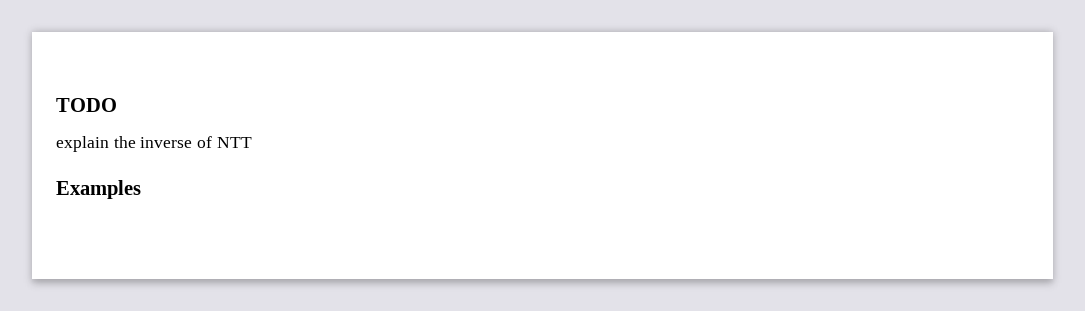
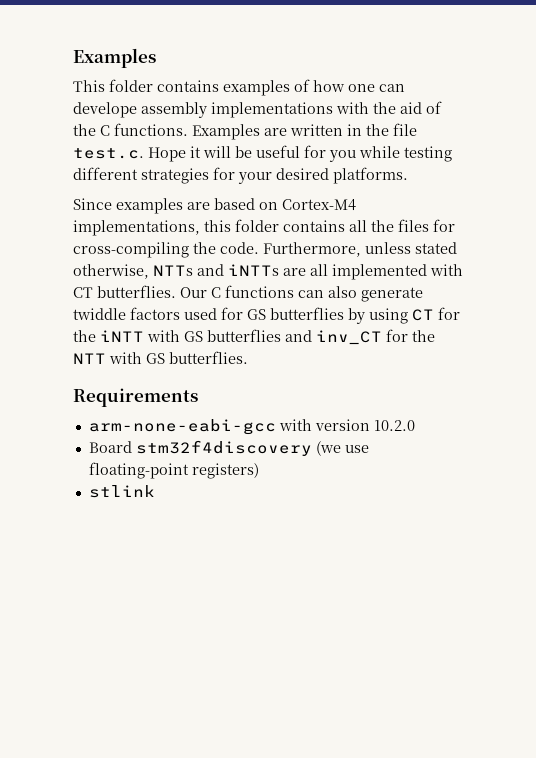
[56,98,117,112] [56,136,252,152] [56,180,141,199] TODO // explain the inverse of NTT // Examples -> [73,48,156,68] [73,79,405,96] [73,101,442,118] [73,123,417,140] [73,145,452,162] [73,167,408,184] [73,198,356,214] [73,219,455,236] [73,242,457,258] [73,264,463,280] [73,285,423,302] [73,307,460,324] [73,329,435,345] [73,351,248,364] [73,388,198,407] [88,419,415,435] [88,440,369,456] [88,462,259,479] [88,485,155,498] Examples // This folder contains examples of how one can develope assembly implementations with the aid of the C functions. Examples are written in the file test.c. Hope it will be useful for you while testing different strategies for your desired platforms. // Since examples are based on Cortex-M4 implementations, this folder contains all the files for cross-compiling the code. Furthermore, unless stated otherwise, NTTs and iNTTs are all implemented with CT butterflies. Our C functions can also generate twiddle factors used for GS butterflies by using CT for the iNTT with GS butterflies and inv_CT for the NTT with GS butterflies. // Requirements // arm-none-eabi-gcc with version 10.2.0 // Board stm32f4discovery (we use floating-point registers) // stlink

